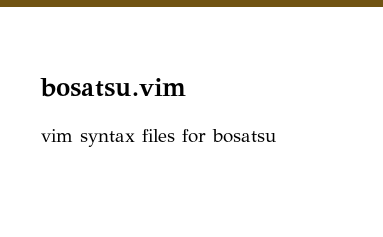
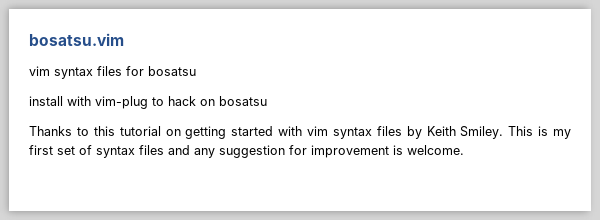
(276, 136) none -> [29,96,267,109] [29,126,571,139] [29,145,464,158] // install with vim-plug to hack on bosatsu // Thanks to this tutorial on getting started with vim syntax files by Keith Smiley. This is my first set of syntax files and any suggestion for improvement is welcome.

